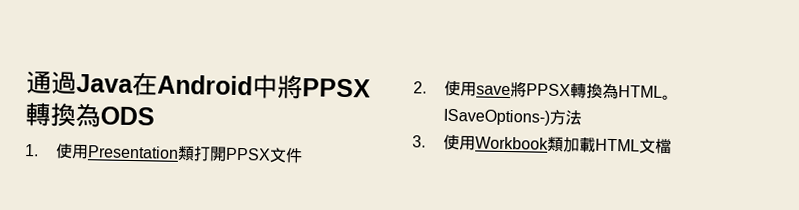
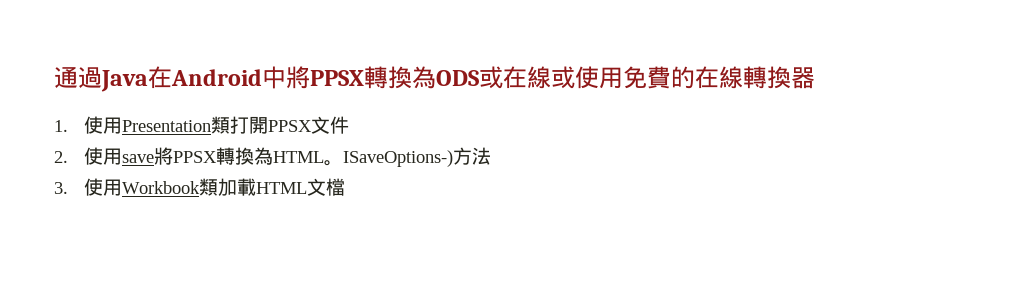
(155, 116) none -> [479,66,815,89] 或在線或使用免費的在線轉換器

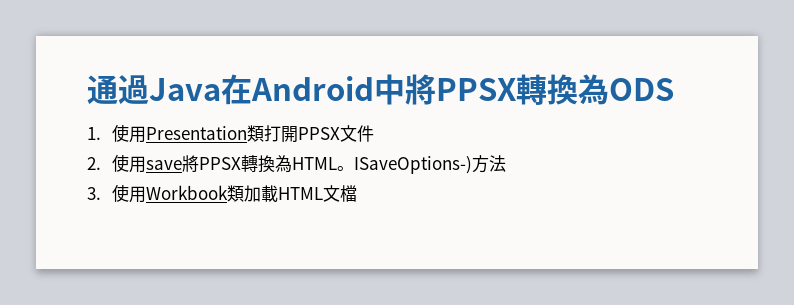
[479,66,815,89] 或在線或使用免費的在線轉換器 -> (674, 89) none

